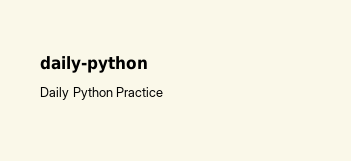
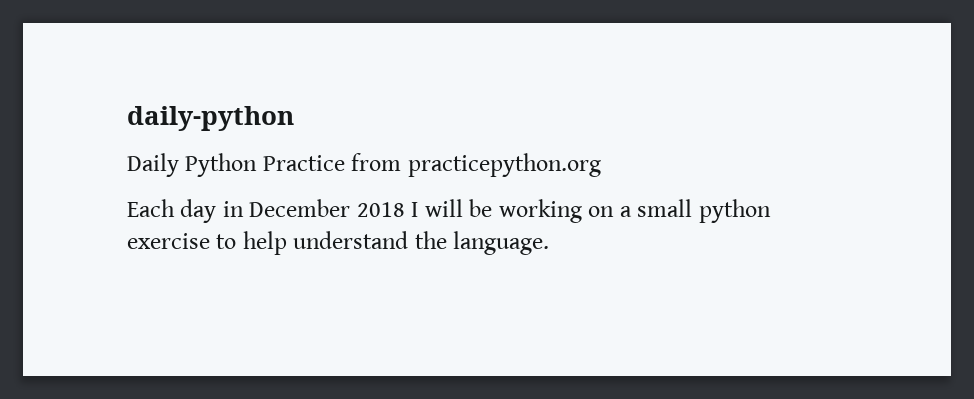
(164, 92) none -> [351,153,601,177] [127,199,771,223] [127,231,550,255] from practicepython.org // Each day in December 2018 I will be working on a small python exercise to help understand the language.

